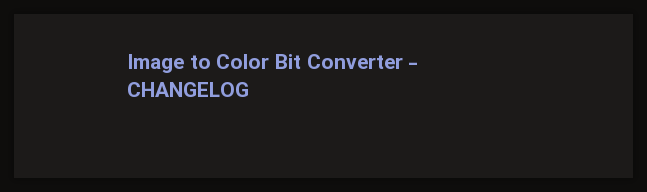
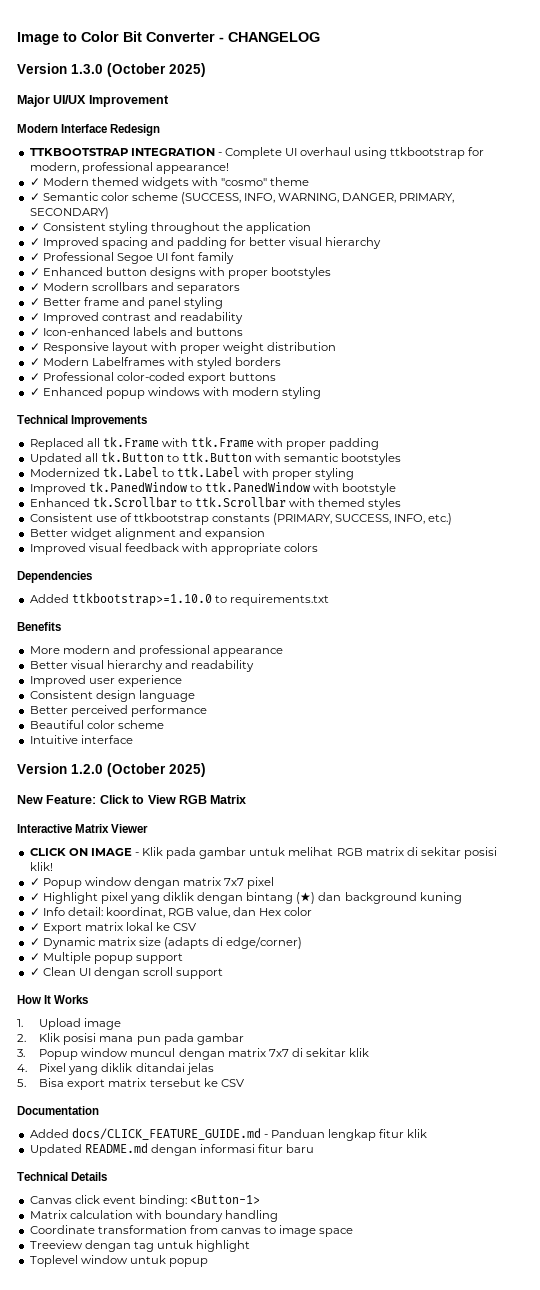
(249, 89) none -> [17,63,206,77] [17,95,169,107] [17,124,161,136] [29,147,485,159] [29,162,229,174] [29,177,310,189] [29,192,455,204] [29,207,109,219] [29,222,312,234] [29,237,382,249] [29,252,235,264] [29,267,332,279] [29,282,241,294] [29,297,224,309] [29,312,244,324] [29,327,244,336] [29,342,337,354] [29,357,282,369] [29,372,277,384] [29,387,322,399] [17,415,148,427] [29,437,380,450] [29,452,402,465] [29,467,355,480] [29,482,397,495] [29,497,402,510] [29,513,453,525] [29,528,266,540] [29,543,319,555] [17,571,92,583] [29,593,329,606] [17,622,61,631] [29,645,284,657] [29,660,255,672] [29,675,182,687] [29,690,195,702] [29,705,207,717] [29,720,164,729] [29,735,133,744] [17,763,206,777] [17,795,247,804] [17,824,149,833] [29,847,498,859] [29,862,53,871] [29,877,275,889] [29,892,462,904] [29,907,313,918] [29,922,197,934] [29,937,303,949] [29,952,183,964] [29,967,224,979] [17,995,89,1004] [17,1018,122,1030] [17,1033,244,1045] [17,1048,370,1060] [17,1063,214,1075] [17,1078,244,1090] [17,1106,99,1115] [29,1128,428,1141] [29,1143,315,1156] [17,1172,108,1181] [29,1195,261,1207] [29,1210,279,1222] [29,1225,354,1237] [29,1240,251,1252] [29,1255,208,1267] // Version 1.3.0 (October 2025) // Major UI/UX Improvement // Modern Interface Redesign // TTKBOOTSTRAP INTEGRATION - Complete UI overhaul using ttkbootstrap for modern, professional appearance! // ✓ Modern themed widgets with "cosmo" theme // ✓ Semantic color scheme (SUCCESS, INFO, WARNING, DANGER, PRIMARY, SECONDARY) // ✓ Consistent styling throughout the application // ✓ Improved spacing and padding for better visual hierarchy // ✓ Professional Segoe UI font family // ✓ Enhanced button designs with proper bootstyles // ✓ Modern scrollbars and separators // ✓ Better frame and panel styling // ✓ Improved contrast and readability // ✓ Icon-enhanced labels and buttons // ✓ Responsive layout with proper weight distribution // ✓ Modern Labelframes with styled borders // ✓ Professional color-coded export buttons // ✓ Enhanced popup windows with modern styling // Technical Improvements // Replaced all tk.Frame with ttk.Frame with proper padding // Updated all tk.Button to ttk.Button with semantic bootstyles // Modernized tk.Label to ttk.Label with proper styling // Improved tk.PanedWindow to ttk.PanedWindow with bootstyle // Enhanced tk.Scrollbar to ttk.Scrollbar with themed styles // Consistent use of ttkbootstrap constants (PRIMARY, SUCCESS, INFO, etc.) // Better widget alignment and expansion // Improved visual feedback with appropriate colors // Dependencies // Added ttkbootstrap>=1.10.0 to requirements.txt // Benefits // More modern and professional appearance // Better visual hierarchy and readability // Improved user experience // Consistent design language // Better perceived performance // Beautiful color scheme // Intuitive interface // Version 1.2.0 (October 2025) // New Feature: Click to View RGB Matrix // Interactive Matrix Viewer // CLICK ON IMAGE - Klik pada gambar untuk melihat RGB matrix di sekitar posisi klik! // ✓ Popup window dengan matrix 7x7 pixel // ✓ Highlight pixel yang diklik dengan bintang (★) dan background kuning // ✓ Info detail: koordinat, RGB value, dan Hex color // ✓ Export matrix lokal ke CSV // ✓ Dynamic matrix size (adapts di edge/corner) // ✓ Multiple popup support // ✓ Clean UI dengan scroll support // How It Works // 1. Upload image // 2. Klik posisi mana pun pada gambar // 3. Popup window muncul dengan matrix 7x7 di sekitar klik // 4. Pixel yang diklik ditandai jelas // 5. Bisa export matrix tersebut ke CSV // Documentation // Added docs/CLICK_FEATURE_GUIDE.md - Panduan lengkap fitur klik // Updated README.md dengan informasi fitur baru // Technical Details // Canvas click event binding: <Button-1> // Matrix calculation with boundary handling // Coordinate transformation from canvas to image space // Treeview dengan tag untuk highlight // Toplevel window untuk popup

